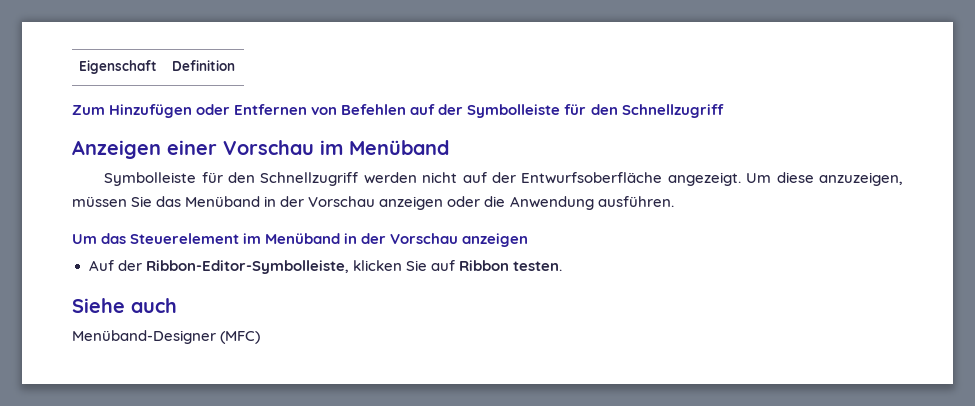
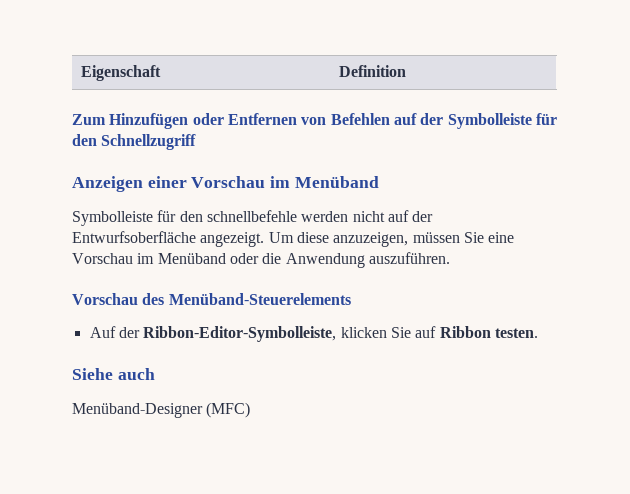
[260,172,359,186] Schnellzugriff -> [206,210,297,222] schnellbefehle
[156,196,674,210] [72,233,529,247] das Menüband in der Vorschau anzeigen oder die Anwendung ausführen. // Um das Steuerelement im Menüband in der Vorschau anzeigen -> [488,232,515,243] [72,252,450,268] [72,293,351,305] eine Vorschau im Menüband oder die Anwendung auszuführen. // Vorschau des Menüband-Steuerelements

